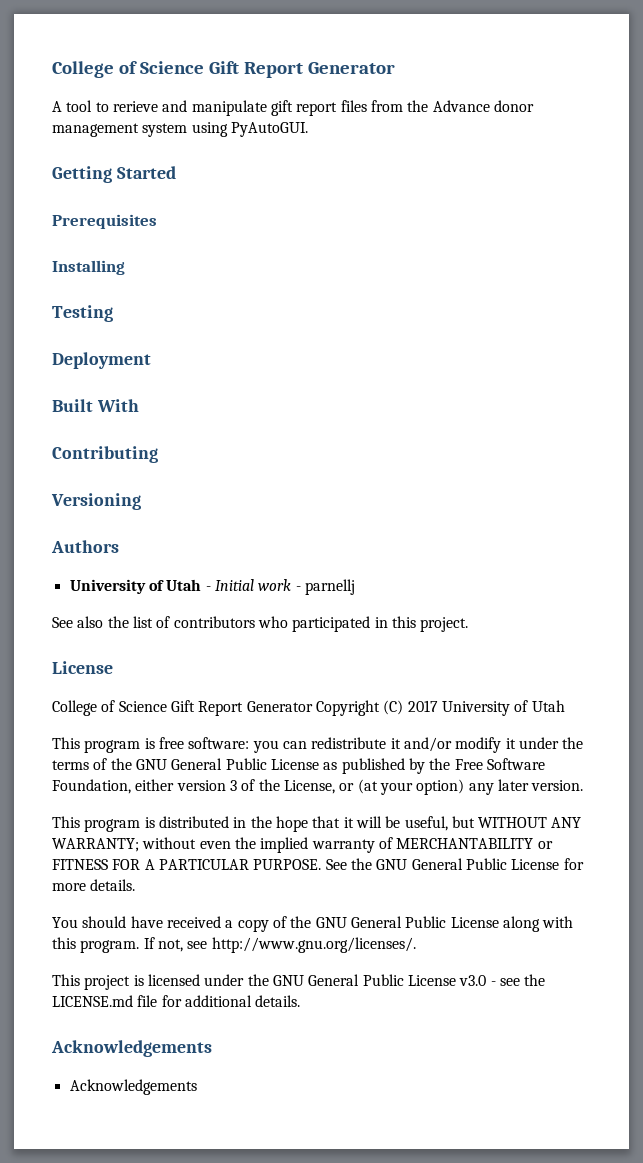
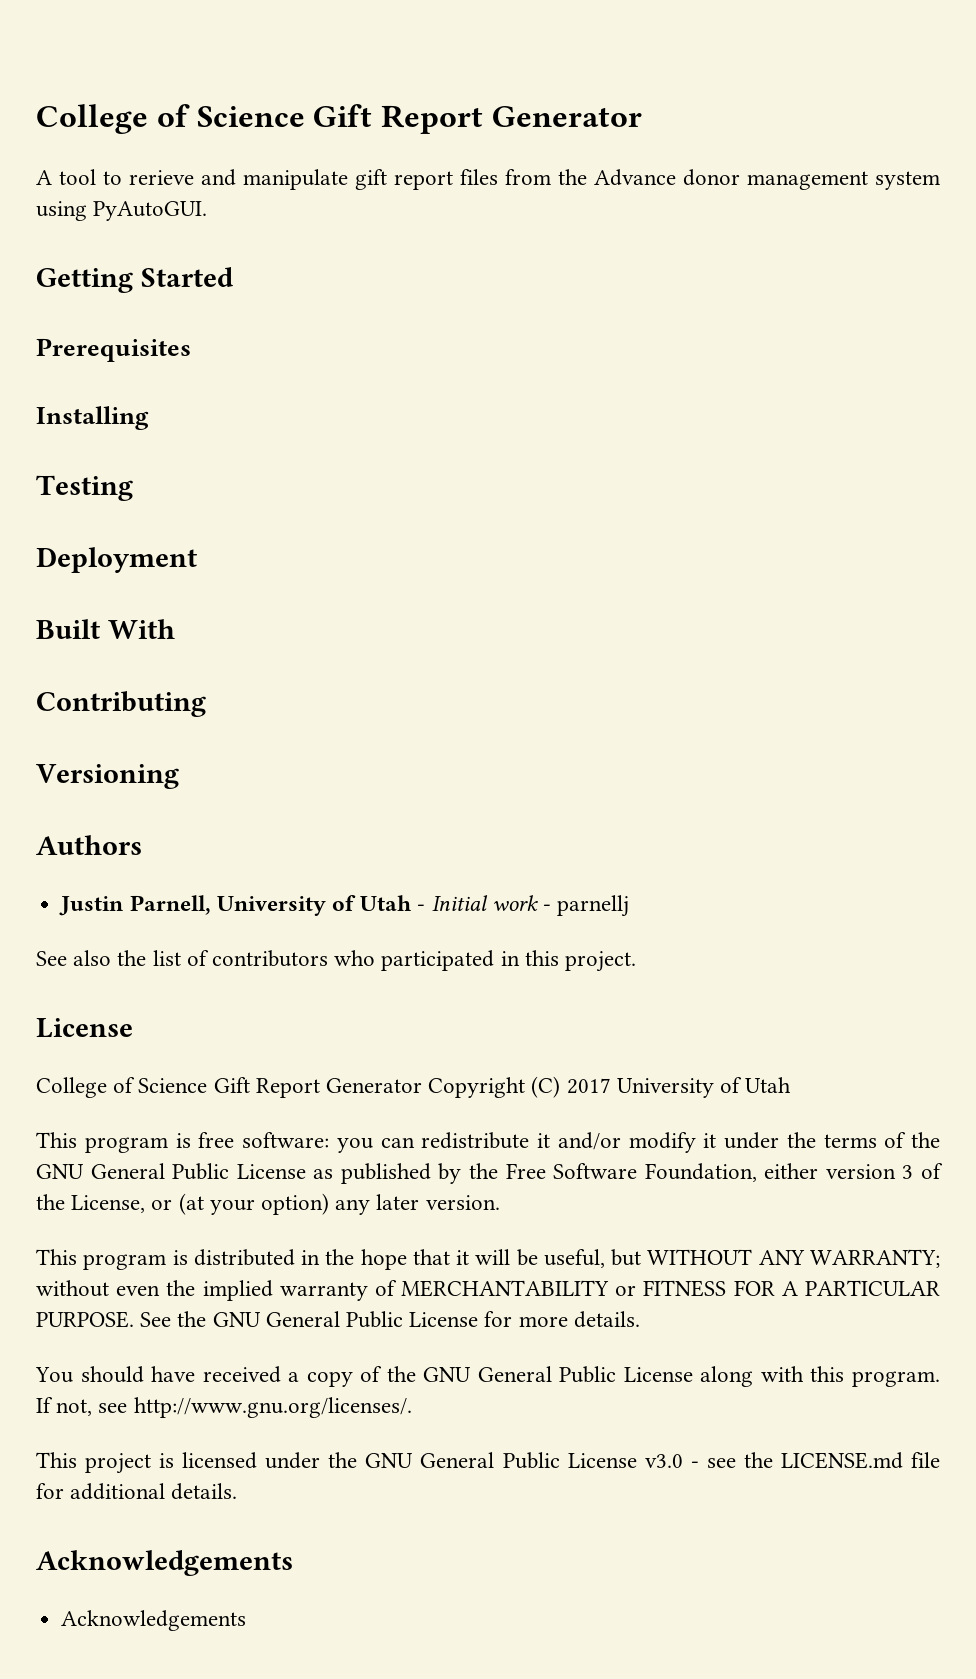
(119, 546) none -> [59,895,211,916] Justin Parnell,

